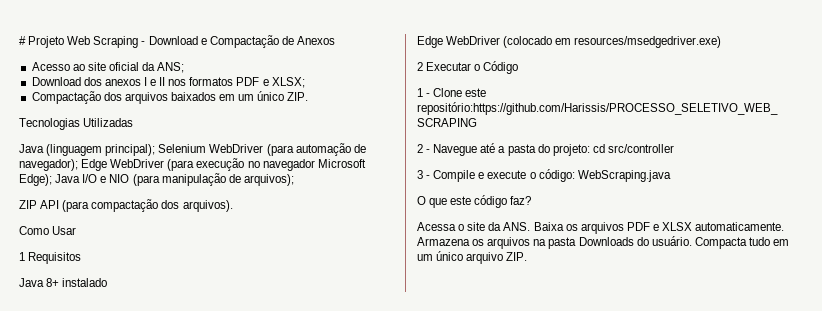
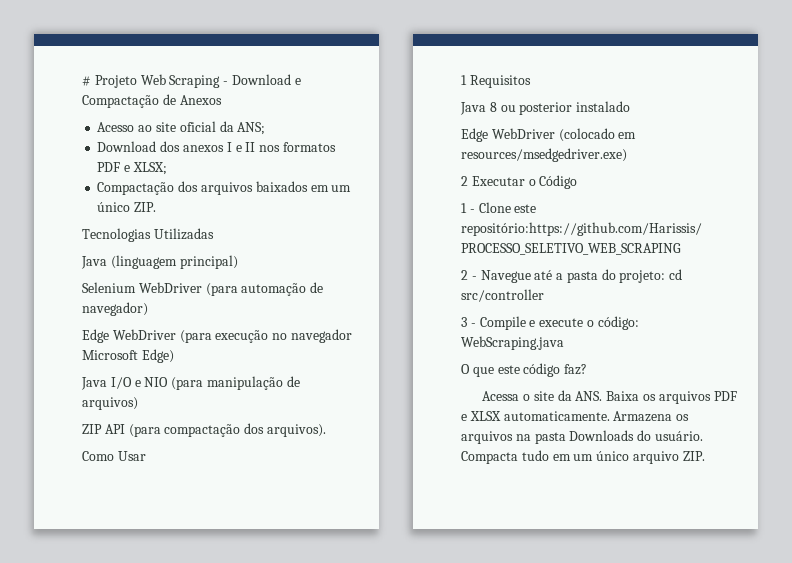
[105,144,156,156] principal); -> [179,255,238,269] principal) //
[19,159,78,171] navegador); -> [82,302,148,316] navegador) //
[19,174,52,186] Edge); -> [141,349,174,363] Edge) //
[243,174,294,186] arquivos); -> [82,397,138,410] arquivos)
[46,278,60,287] 8+ -> [489,102,573,115] 8 ou posterior

